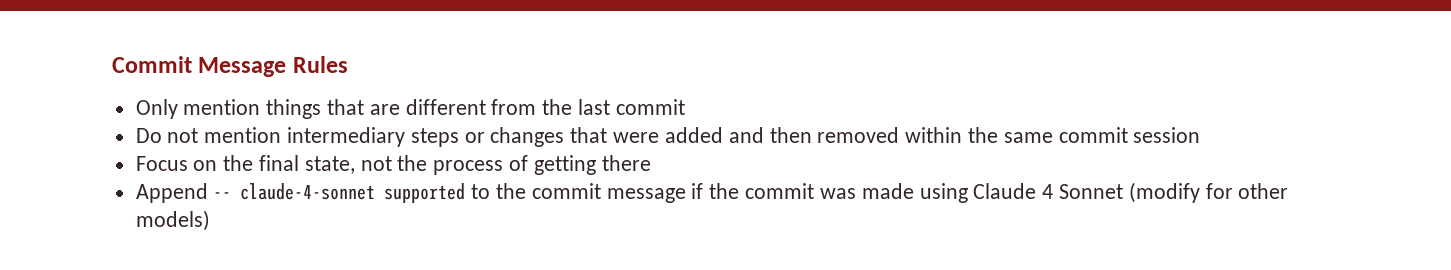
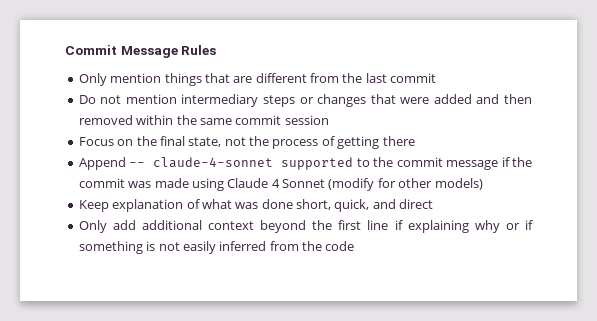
(210, 220) none -> [78,199,434,212] [78,220,533,233] [78,241,355,254] // Keep explanation of what was done short, quick, and direct // Only add additional context beyond the first line if explaining why or if something is not easily inferred from the code

